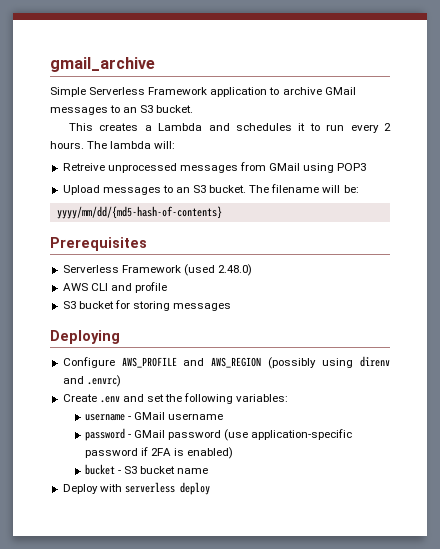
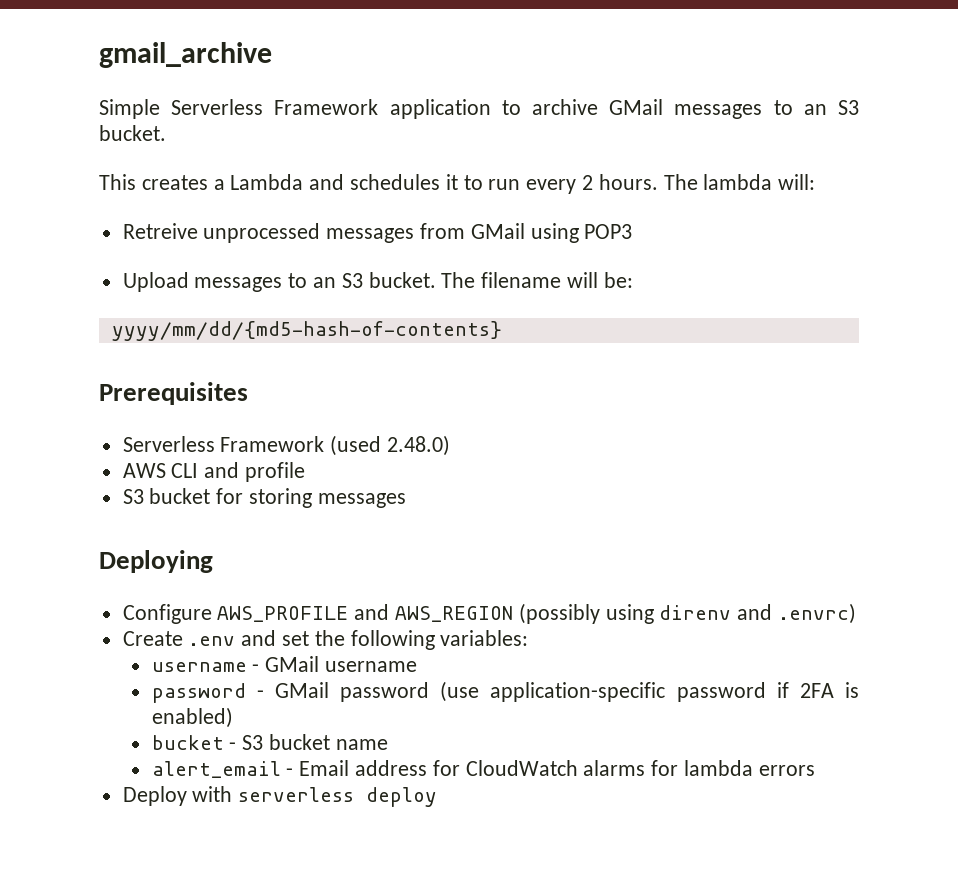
(209, 471) none -> [151,760,815,778] // alert_email - Email address for CloudWatch alarms for lambda errors

